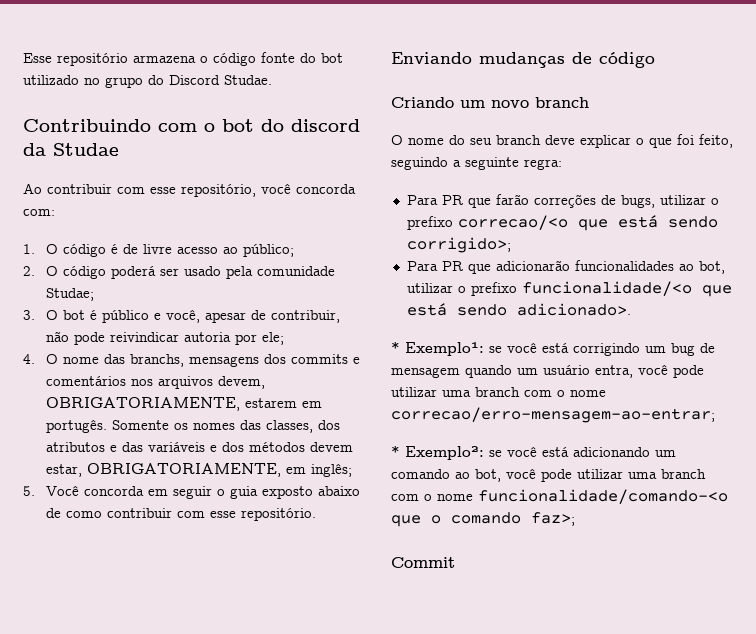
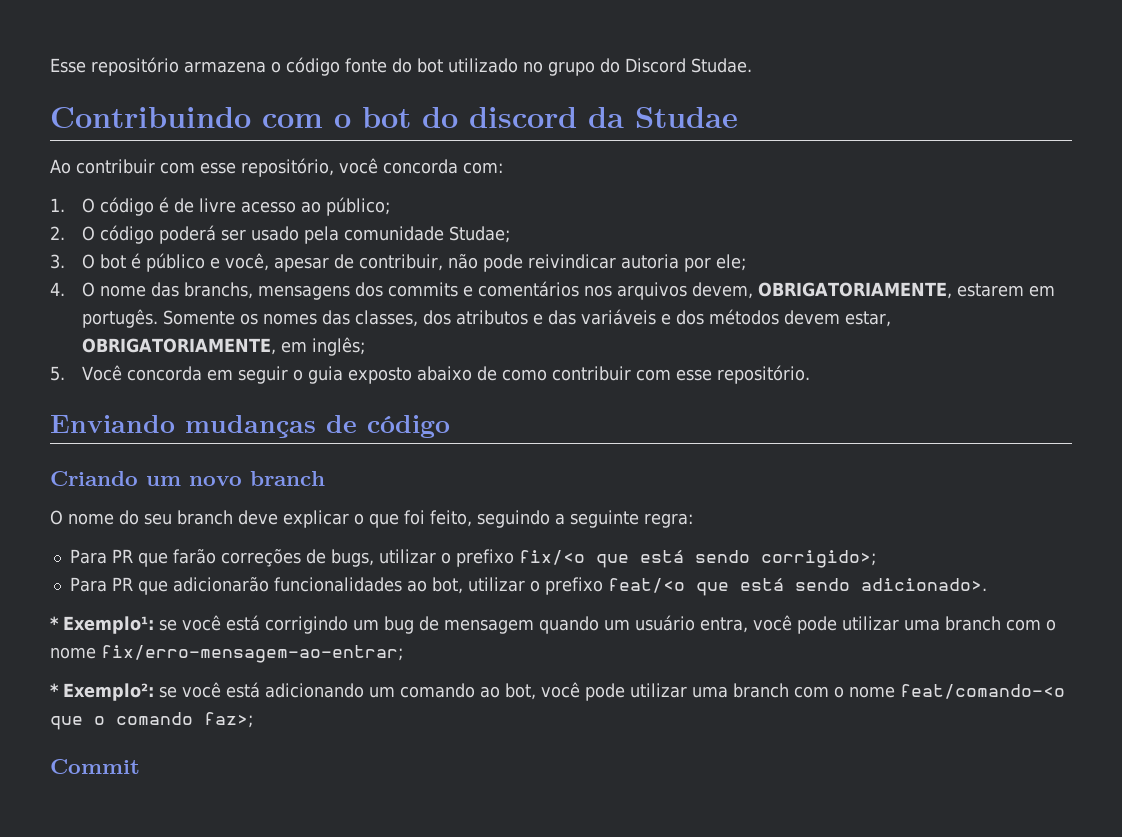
[457,215,568,230] correcao/<o -> [518,550,585,565] fix/<o
[521,281,692,296] funcionalidade/<o -> [607,578,685,593] feat/<o
[391,407,715,423] correcao/erro-mensagem-ao-entrar; -> [101,645,403,663] fix/erro-mensagem-ao-entrar;
[478,489,728,504] funcionalidade/comando-<o -> [900,684,1065,699] feat/comando-<o

